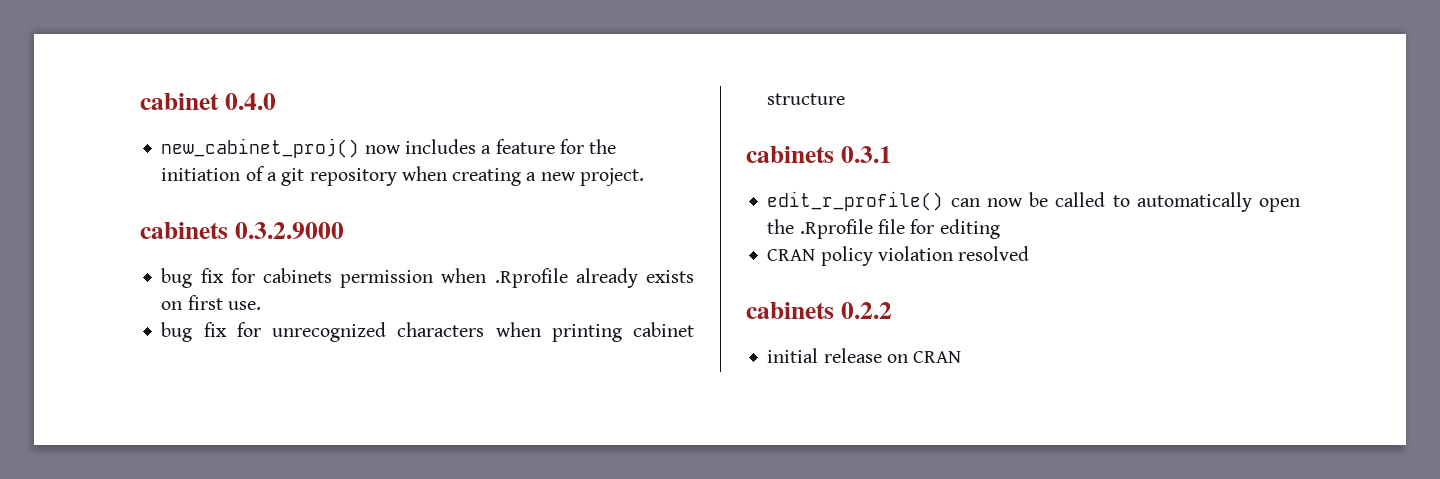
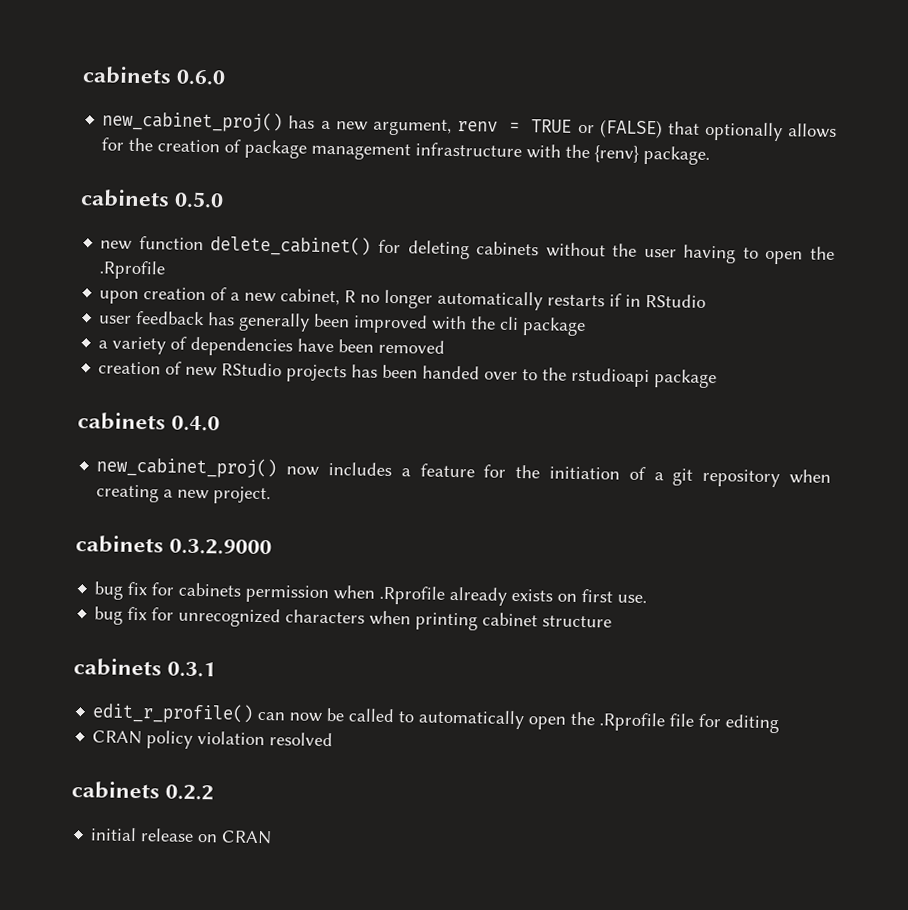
[140,93,219,110] cabinet -> [82,66,227,86] [102,110,837,142] [101,137,711,165] [80,189,225,209] [100,235,836,265] [99,260,167,280] [99,287,707,311] [99,310,587,337] [98,336,446,357] [98,361,718,389] [77,412,166,431] cabinets 0.6.0 // new_cabinet_proj() has a new argument, renv = TRUE or (FALSE) that optionally allows for the creation of package management infrastructure with the {renv} package. // cabinets 0.5.0 // new function delete_cabinet() for deleting cabinets without the user having to open the .Rprofile // upon creation of a new cabinet, R no longer automatically restarts if in RStudio // user feedback has generally been improved with the cli package // a variety of dependencies have been removed // creation of new RStudio projects has been handed over to the rstudioapi package // cabinets

